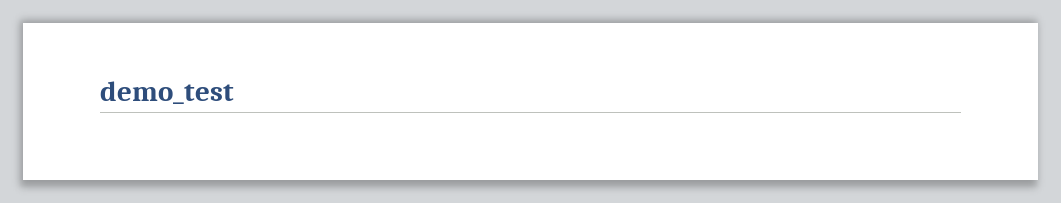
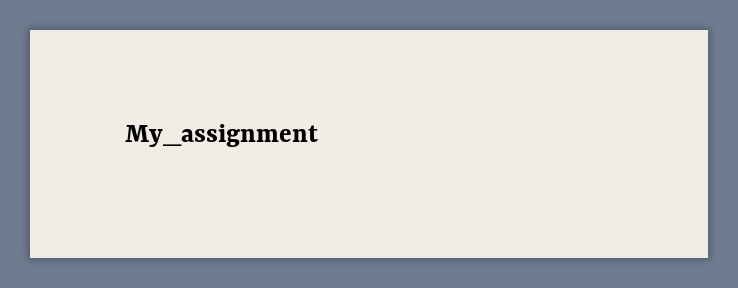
[100,81,234,104] demo_test -> [125,124,318,147] My_assignment

